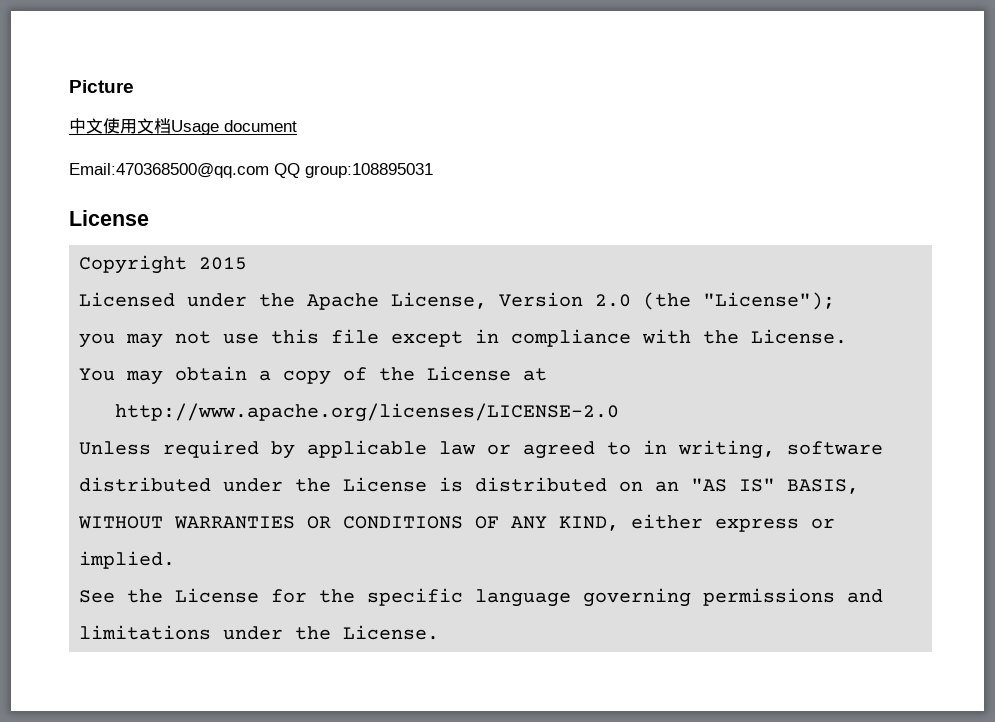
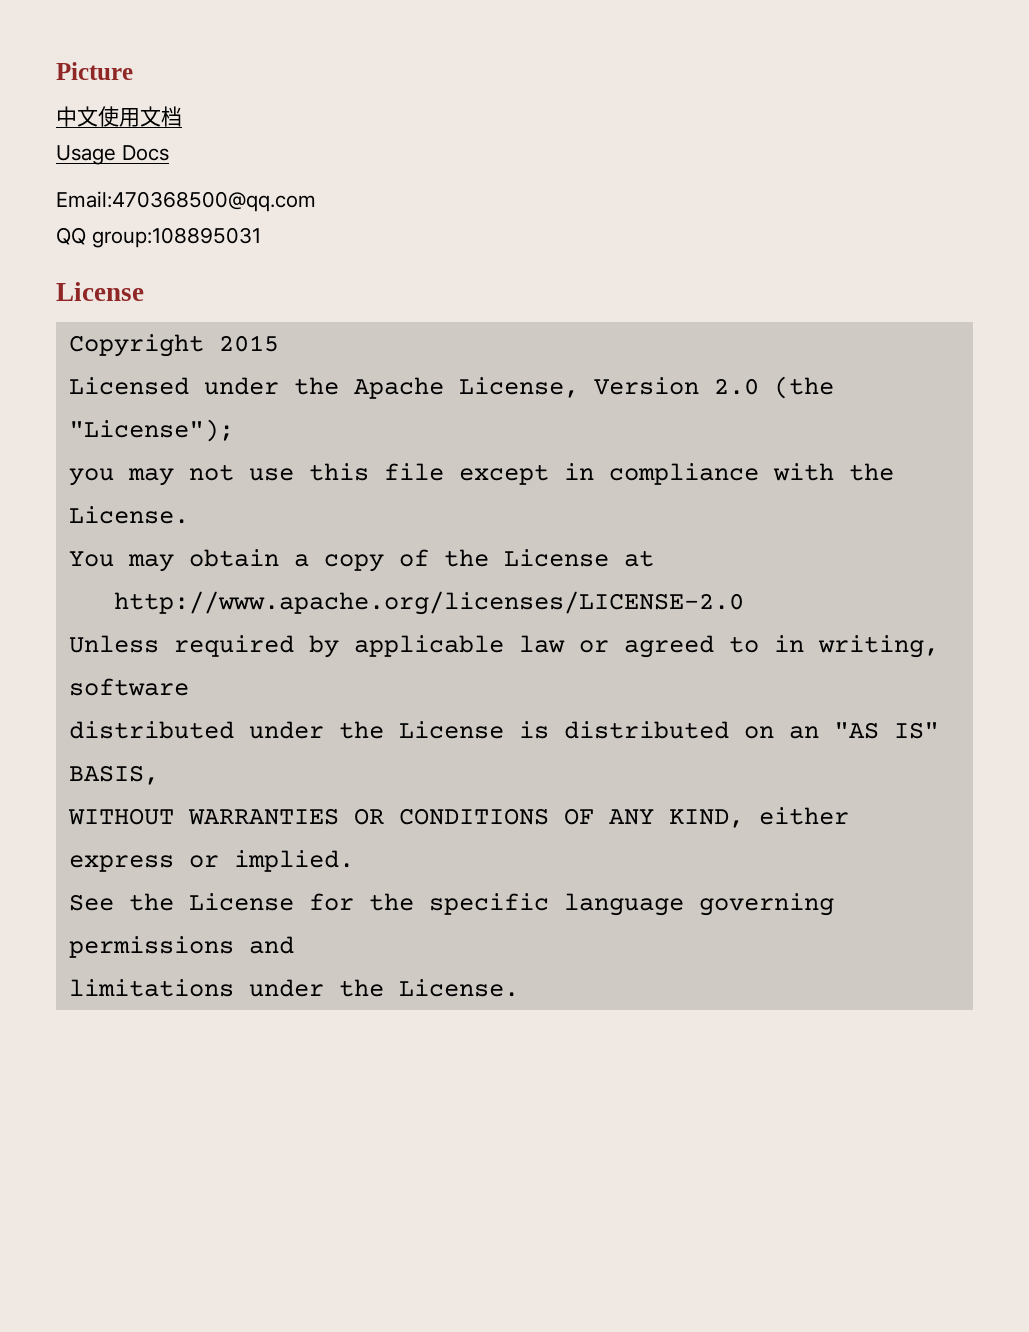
[171,120,297,135] Usage document -> [56,145,169,165] // Usage Docs
(269, 170) none -> (316, 201) //

